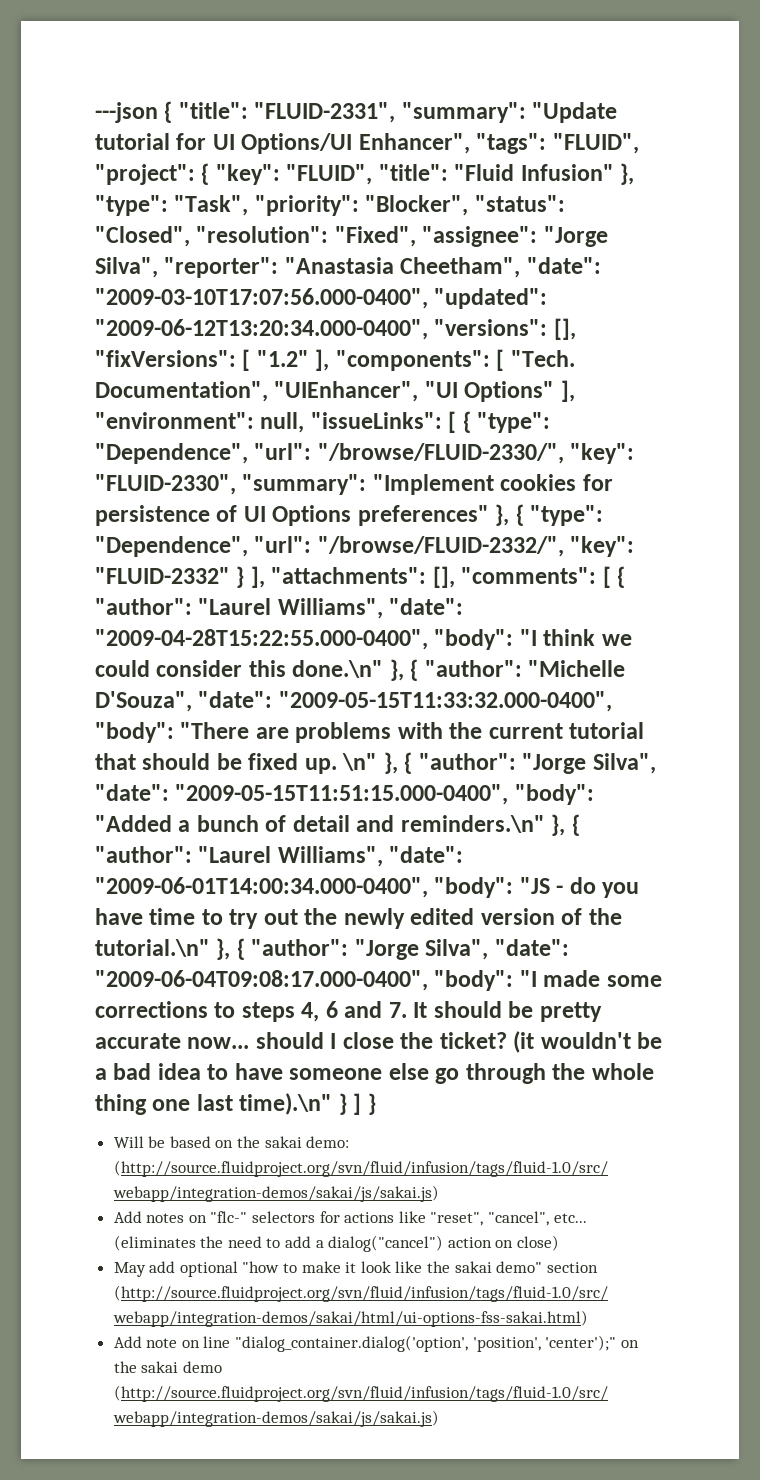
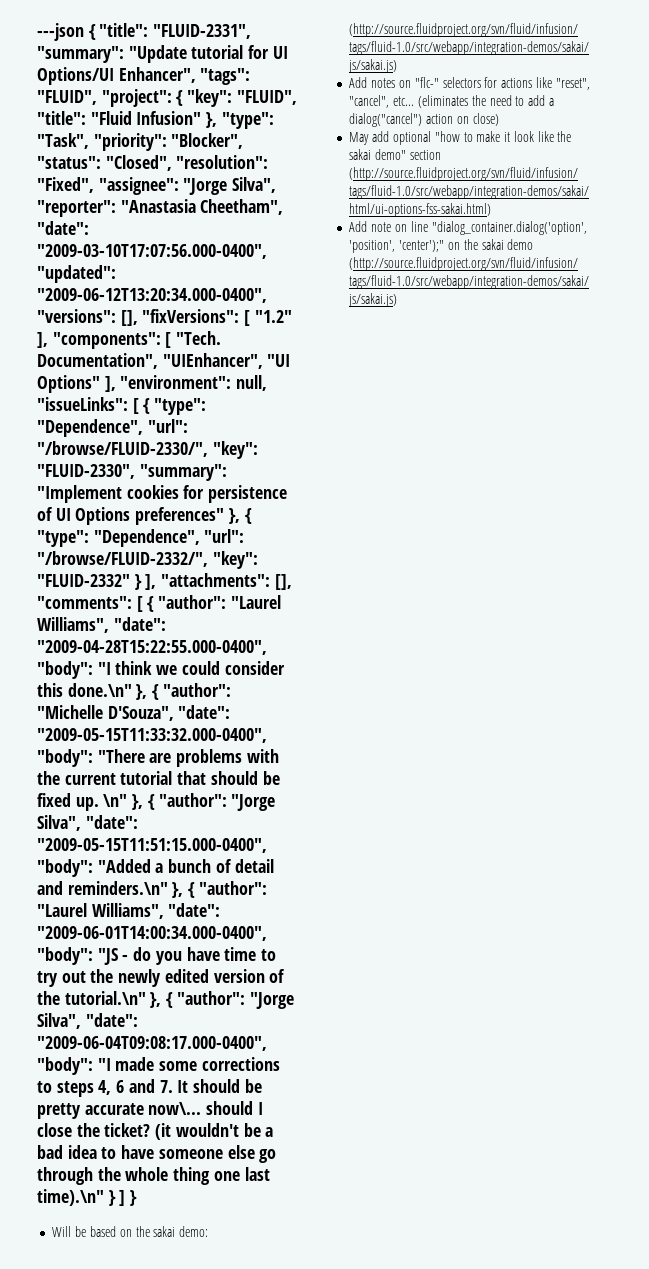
[187,1037,250,1049] now... -> [148,1102,202,1115] now\...

